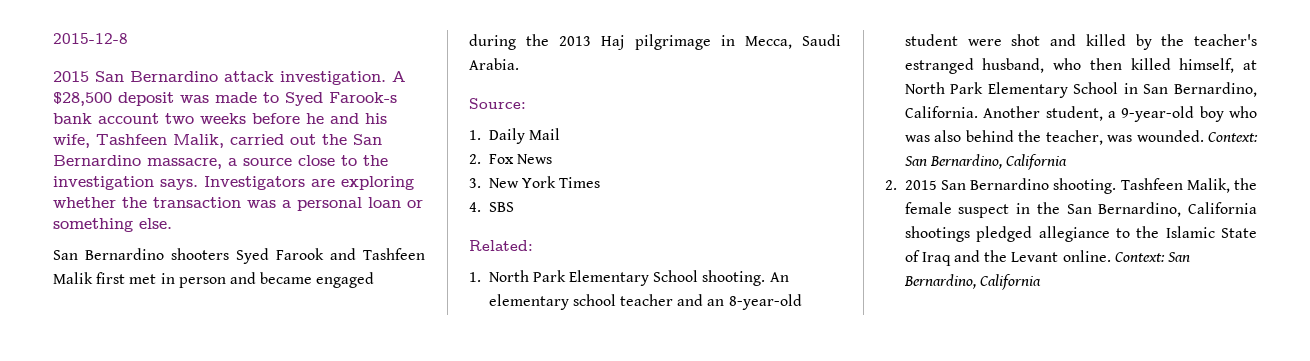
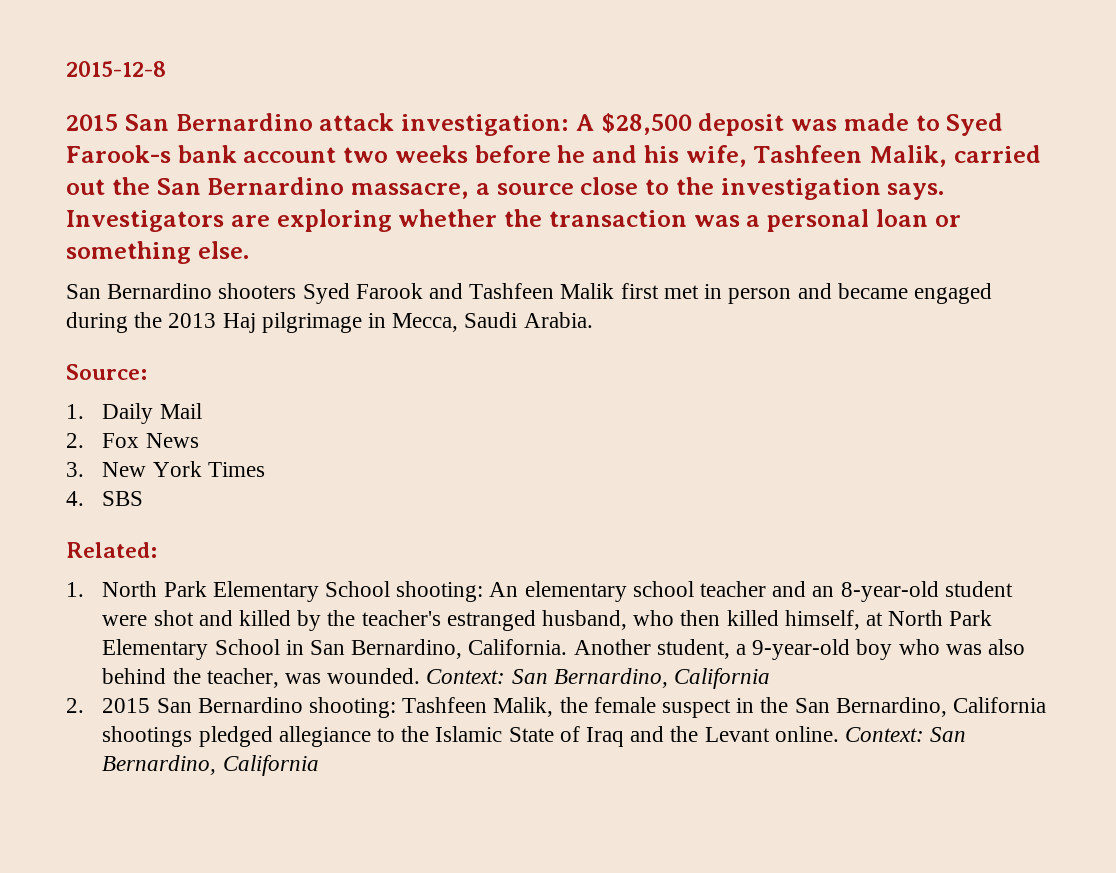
[280,71,386,85] investigation. -> [401,114,569,136] investigation:
[702,270,766,286] shooting. -> [396,581,484,602] shooting:
[1053,178,1117,194] shooting. -> [308,697,396,718] shooting:

